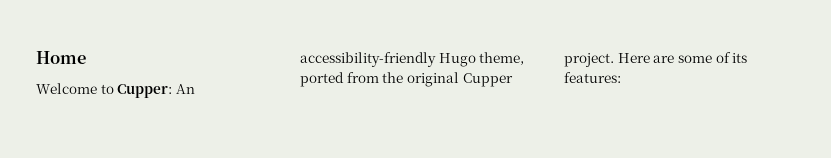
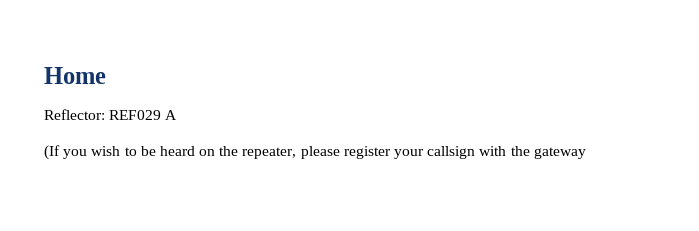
[36,83,195,98] [300,52,525,67] [300,72,513,87] [564,52,748,67] [564,72,621,83] Welcome to Cupper: An accessibility-friendly Hugo theme, ported from the original Cupper project. Here are some of its features: -> [44,109,178,120] [44,145,586,160] Reflector: REF029 A // (If you wish to be heard on the repeater, please register your callsign with the gateway

